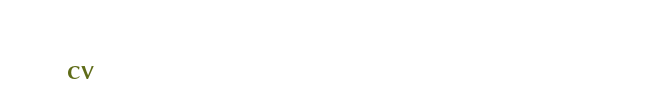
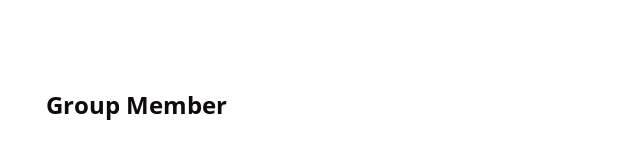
[67,66,94,79] CV -> [46,96,228,120] Group Member

